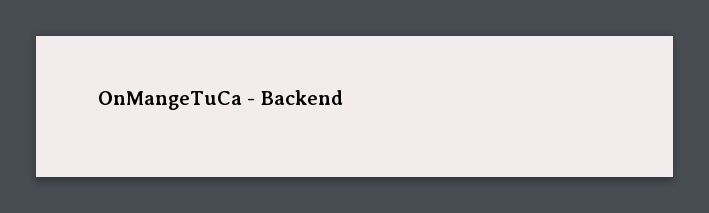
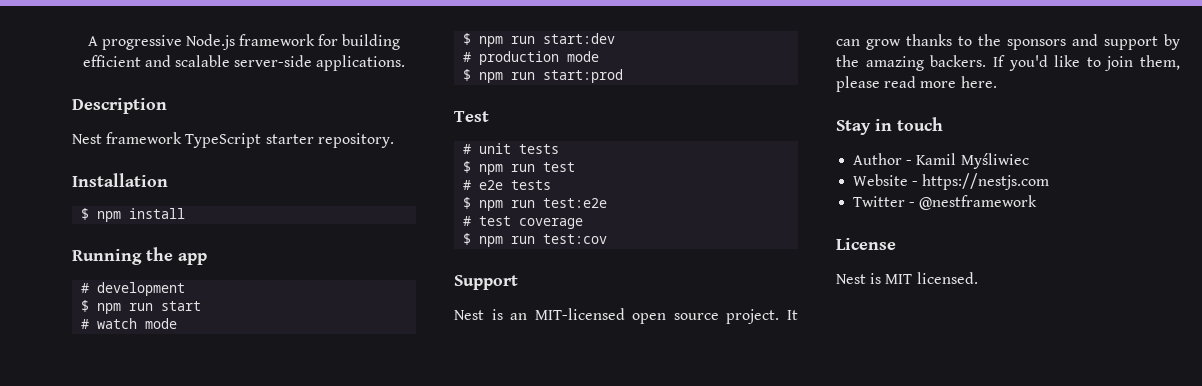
[98,90,343,110] OnMangeTuCa - Backend -> [87,34,401,50] [82,55,406,71] [72,98,167,114] [72,132,394,148] [72,173,168,187] [81,208,186,222] [72,247,207,265] [81,282,186,296] [81,300,202,314] [81,318,178,329] [463,33,616,47] [463,51,600,65] [463,69,624,83] [454,111,489,122] [463,143,560,154] [463,161,576,175] [463,180,552,190] [463,197,608,211] [463,216,584,229] [463,233,608,247] [454,275,518,290] [454,308,798,324] [836,34,1180,50] [836,55,1180,71] [836,76,997,92] [836,117,943,135] [853,153,1029,169] [853,173,1050,190] [853,195,1038,210] [836,238,896,250] [836,272,978,284] A progressive Node.js framework for building efficient and scalable server-side applications. // Description // Nest framework TypeScript starter repository. // Installation // $ npm install // Running the app // # development // $ npm run start // # watch mode // $ npm run start:dev // # production mode // $ npm run start:prod // Test // # unit tests // $ npm run test // # e2e tests // $ npm run test:e2e // # test coverage // $ npm run test:cov // Support // Nest is an MIT-licensed open source project. It can grow thanks to the sponsors and support by the amazing backers. If you'd like to join them, please read more here. // Stay in touch // Author - Kamil Myśliwiec // Website - https://nestjs.com // Twitter - @nestframework // License // Nest is MIT licensed.

